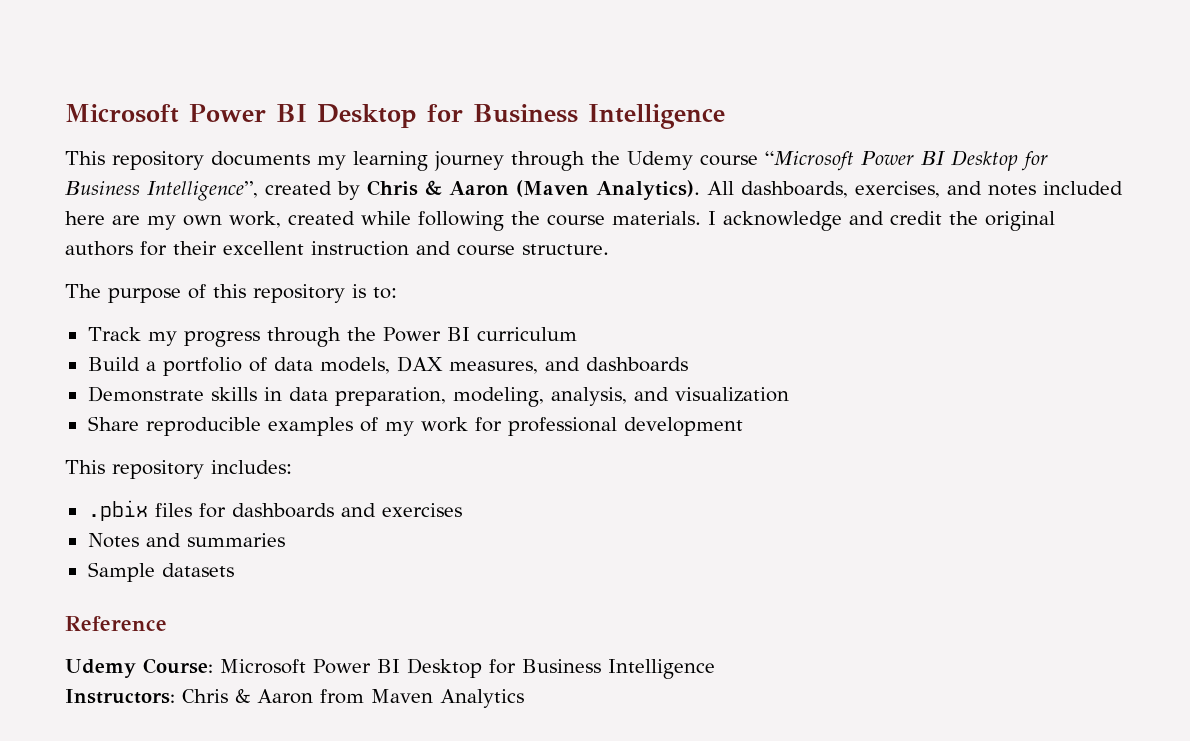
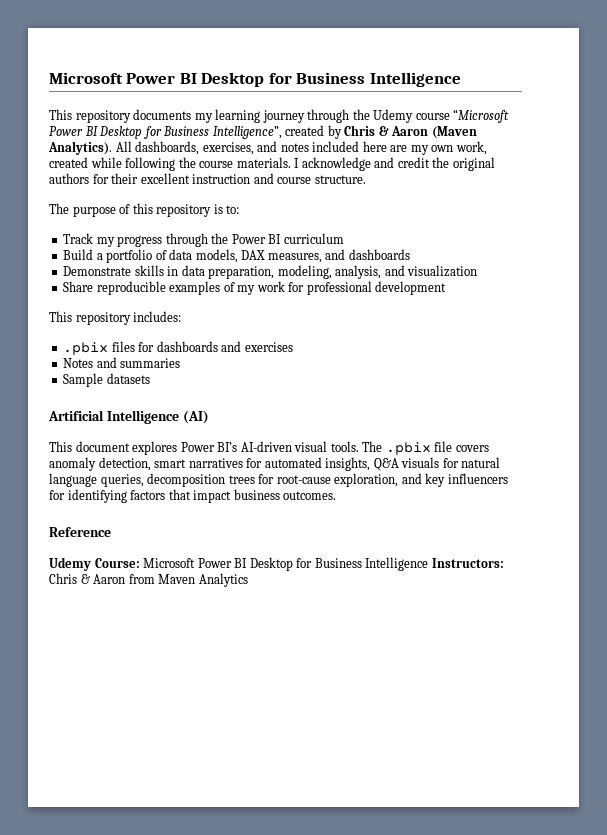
(234, 570) none -> [48,410,209,424] [49,441,489,455] [49,457,501,471] [49,473,508,487] [49,489,337,503] // Artificial Intelligence (AI) // This document explores Power BI’s AI-driven visual tools. The .pbix file covers anomaly detection, smart narratives for automated insights, Q&A visuals for natural language queries, decomposition trees for root-cause exploration, and key influencers for identifying factors that impact business outcomes.
(715, 669) // -> (429, 564) none

